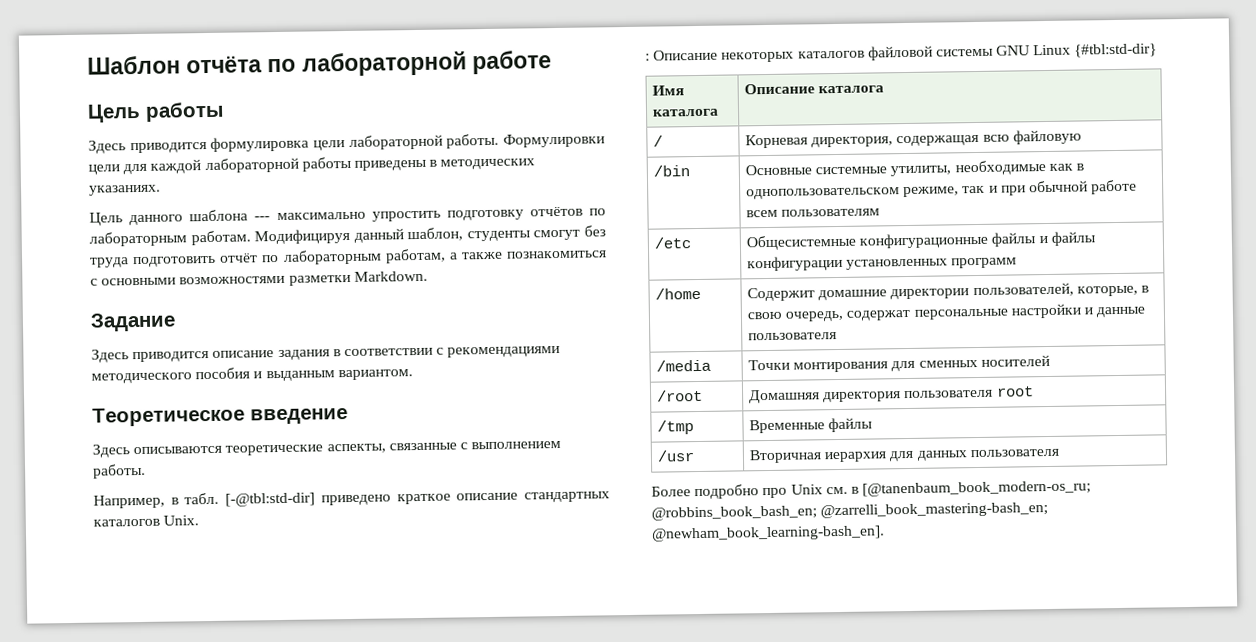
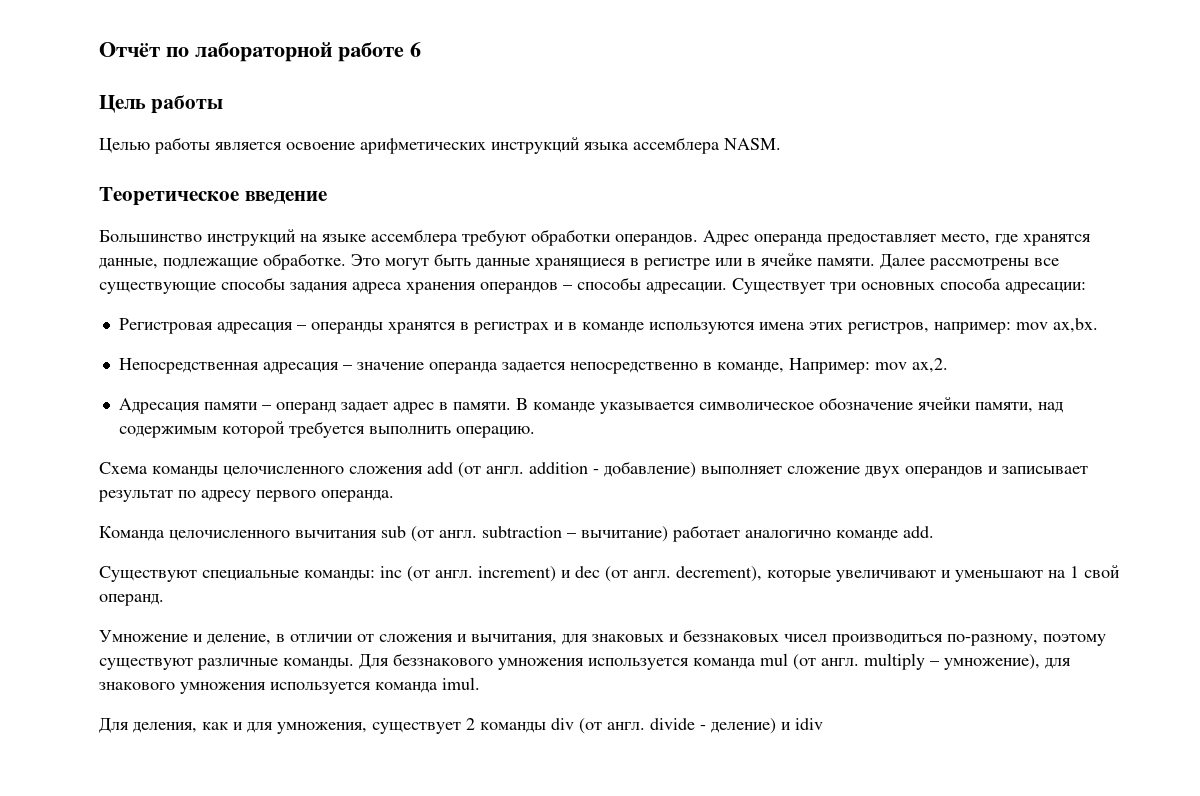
[87,55,263,75] Шаблон отчёта -> [99,42,160,57] Отчёт
(552, 62) none -> [410,42,421,57] 6
[88,133,605,154] [88,156,536,175] [89,184,161,196] [89,206,606,226] [89,225,606,247] [90,248,607,268] [90,270,428,286] [90,312,176,332] [91,345,561,363] [91,367,413,384] [92,406,348,427] [92,440,562,458] [93,463,146,479] [93,491,610,509] [93,515,200,527] [645,43,1158,63] [651,85,684,96] [651,108,719,117] [743,83,885,95] [652,135,663,147] [744,129,1082,149] [652,165,690,177] [744,160,1084,177] [745,179,1138,200] [745,208,881,218] [653,237,691,249] [745,231,1096,251] [746,255,1018,272] [654,287,701,300] [746,282,1149,302] [746,303,1146,322] [747,332,837,341] [655,359,711,372] [747,354,1050,373] [655,389,703,402] [748,386,1034,404] [656,420,694,435] [748,417,874,434] [656,450,695,462] [748,448,1059,464] [651,480,1092,500] [651,501,1049,521] [651,525,885,542] Здесь приводится формулировка цели лабораторной работы. Формулировки цели для каждой лабораторной работы приведены в методических указаниях. // Цель данного шаблона --- максимально упростить подготовку отчётов по лабораторным работам. Модифицируя данный шаблон, студенты смогут без труда подготовить отчёт по лабораторным работам, а также познакомиться с основными возможностями разметки Markdown. // Задание // Здесь приводится описание задания в соответствии с рекомендациями методического пособия и выданным вариантом. // Теоретическое введение // Здесь описываются теоретические аспекты, связанные с выполнением работы. // Например, в табл. [-@tbl:std-dir] приведено краткое описание стандартных каталогов Unix. // : Описание некоторых каталогов файловой системы GNU Linux {#tbl:std-dir} // Имя каталога | Описание каталога // / | Корневая директория, содержащая всю файловую // /bin | Основные системные утилиты, необходимые как в однопользовательском режиме, так и при обычной работе всем пользователям // /etc | Общесистемные конфигурационные файлы и файлы конфигурации установленных программ // /home | Содержит домашние директории пользователей, которые, в свою очередь, содержат персональные настройки и данные пользователя // /media | Точки монтирования для сменных носителей // /root | Домашняя директория пользователя root // /tmp | Временные файлы // /usr | Вторичная иерархия для данных пользователя // Более подробно про Unix см. в [@tanenbaum_book_modern-os_ru; @robbins_book_bash_en; @zarrelli_book_mastering-bash_en; @newham_book_learning-bash_en]. -> [99,137,781,154] [99,187,327,206] [99,229,1091,246] [99,253,1059,270] [99,277,1086,294] [118,318,1098,334] [118,358,948,374] [118,397,1063,414] [118,421,535,438] [99,461,1088,478] [98,490,394,502] [99,525,934,542] [99,565,1120,582] [99,594,164,606] [99,629,1106,646] [99,653,1071,670] [99,677,480,694] [99,718,823,734] Целью работы является освоение арифметических инструкций языка ассемблера NASM. // Теоретическое введение // Большинство инструкций на языке ассемблера требуют обработки операндов. Адрес операнда предоставляет место, где хранятся данные, подлежащие обработке. Это могут быть данные хранящиеся в регистре или в ячейке памяти. Далее рассмотрены все существующие способы задания адреса хранения операндов – способы адресации. Существует три основных способа адресации: // Регистровая адресация – операнды хранятся в регистрах и в команде используются имена этих регистров, например: mov ax,bx. // Непосредственная адресация – значение операнда задается непосредственно в команде, Например: mov ax,2. // Адресация памяти – операнд задает адрес в памяти. В команде указывается символическое обозначение ячейки памяти, над содержимым которой требуется выполнить операцию. // Схема команды целочисленного сложения add (от англ. addition - добавление) выполняет сложение двух операндов и записывает результат по адресу первого операнда. // Команда целочисленного вычитания sub (от англ. subtraction – вычитание) работает аналогично команде add. // Существуют специальные команды: inc (от англ. increment) и dec (от англ. decrement), которые увеличивают и уменьшают на 1 свой операнд. // Умножение и деление, в отличии от сложения и вычитания, для знаковых и беззнаковых чисел производиться по-разному, поэтому существуют различные команды. Для беззнакового умножения используется команда mul (от англ. multiply – умножение), для знакового умножения используется команда imul. // Для деления, как и для умножения, существует 2 команды div (от англ. divide - деление) и idiv

